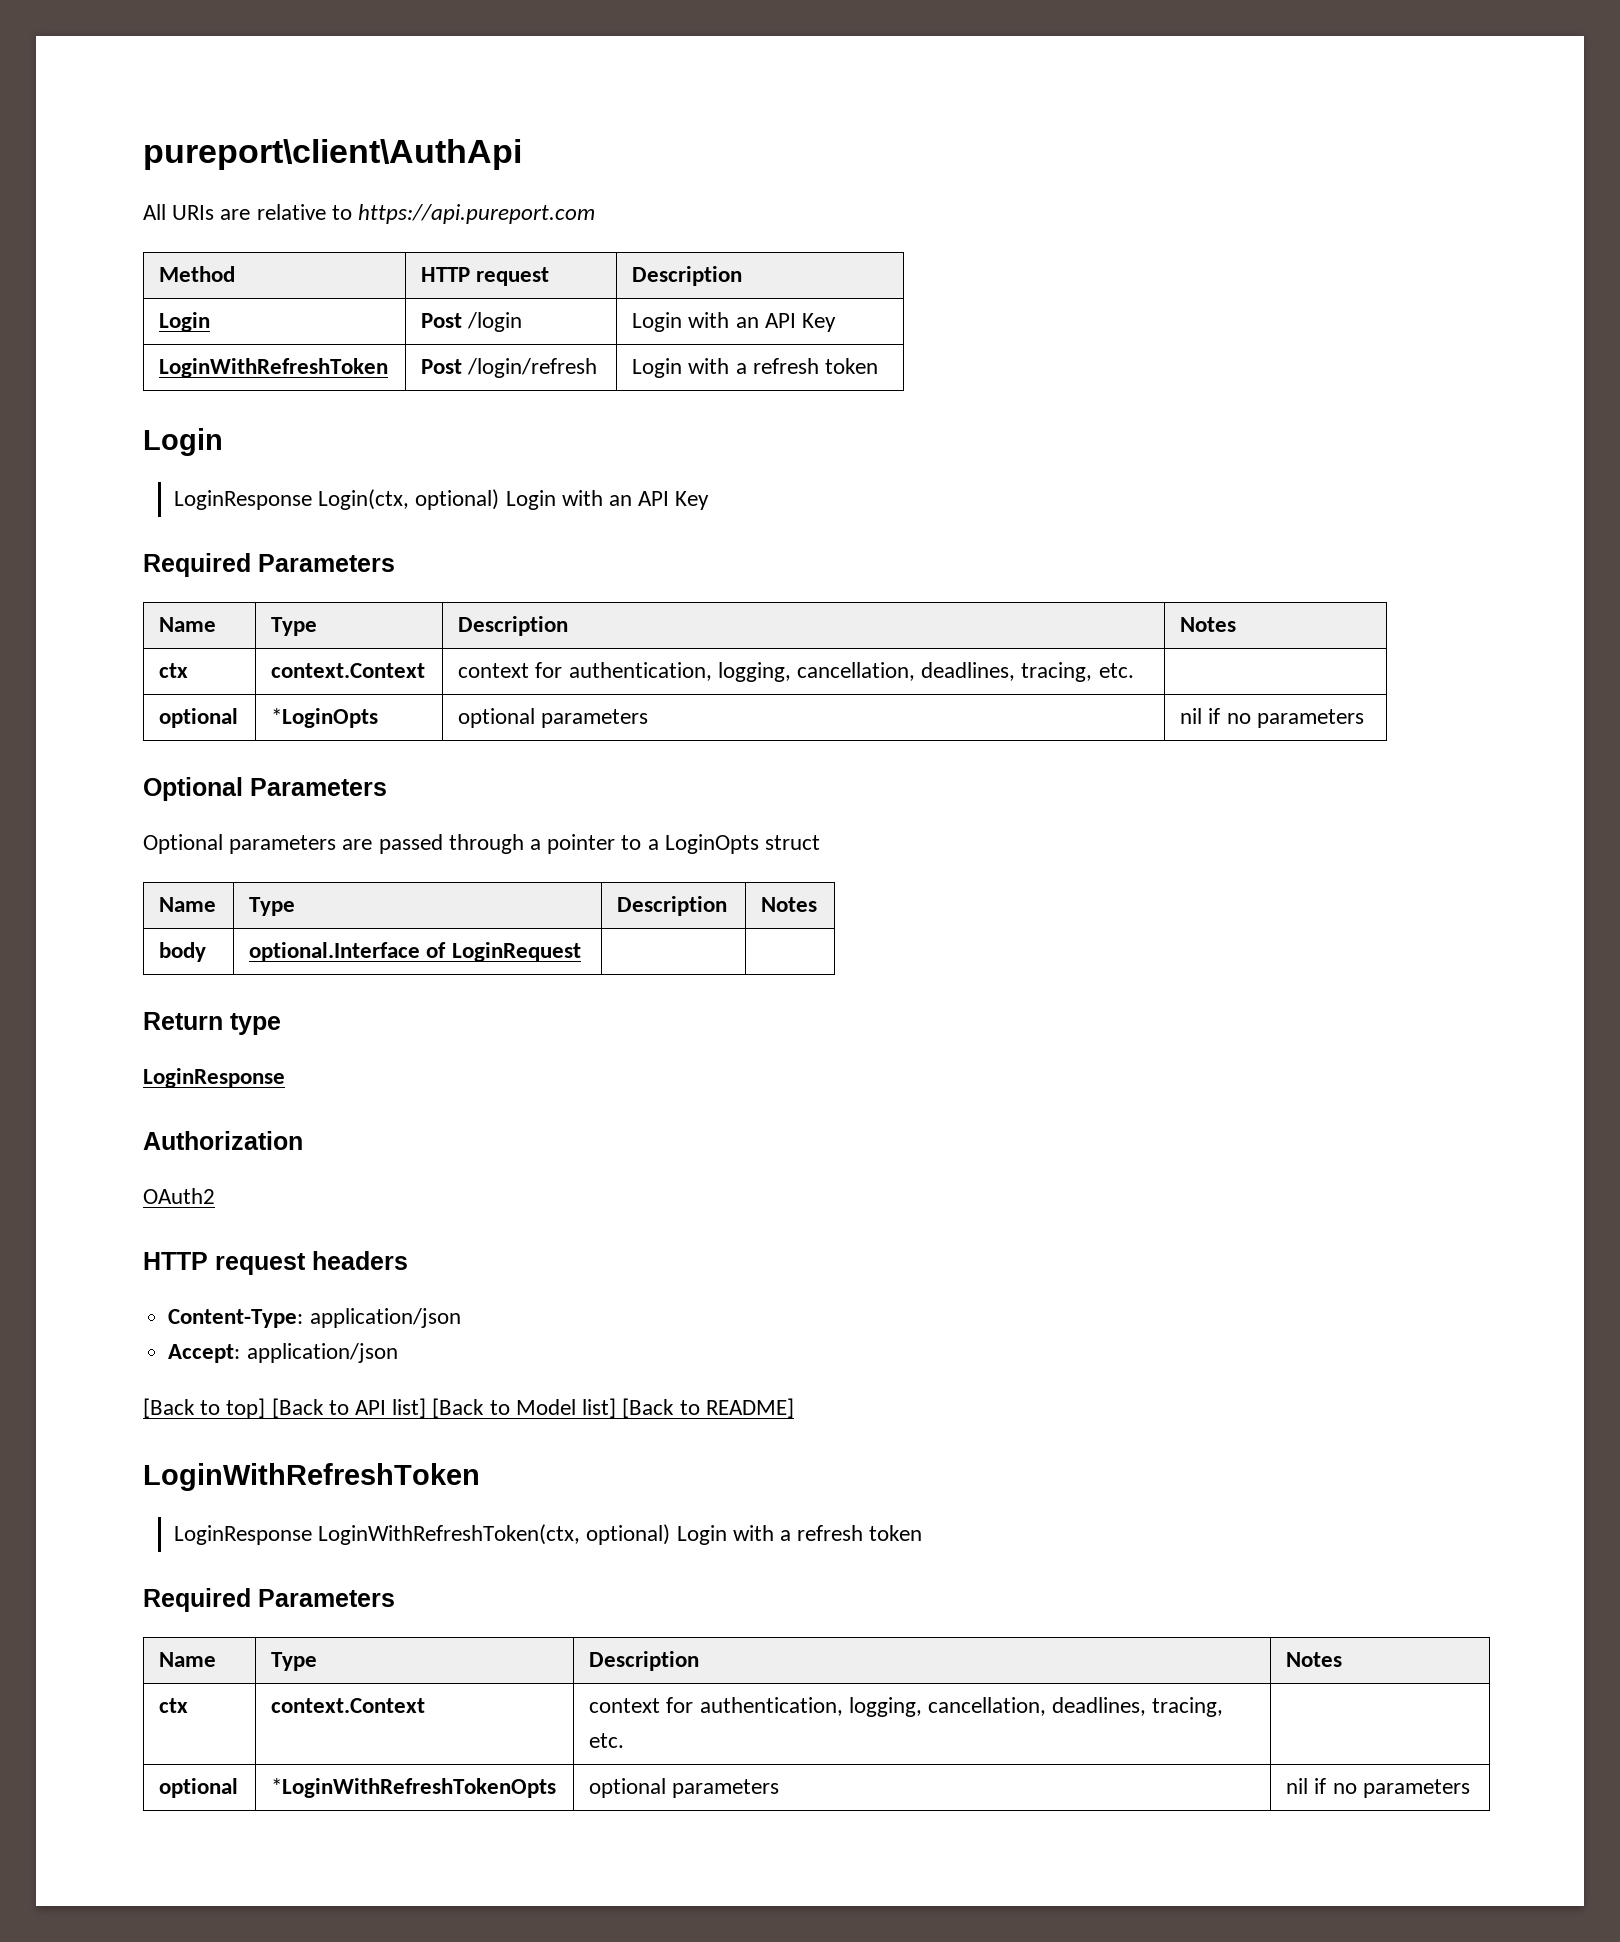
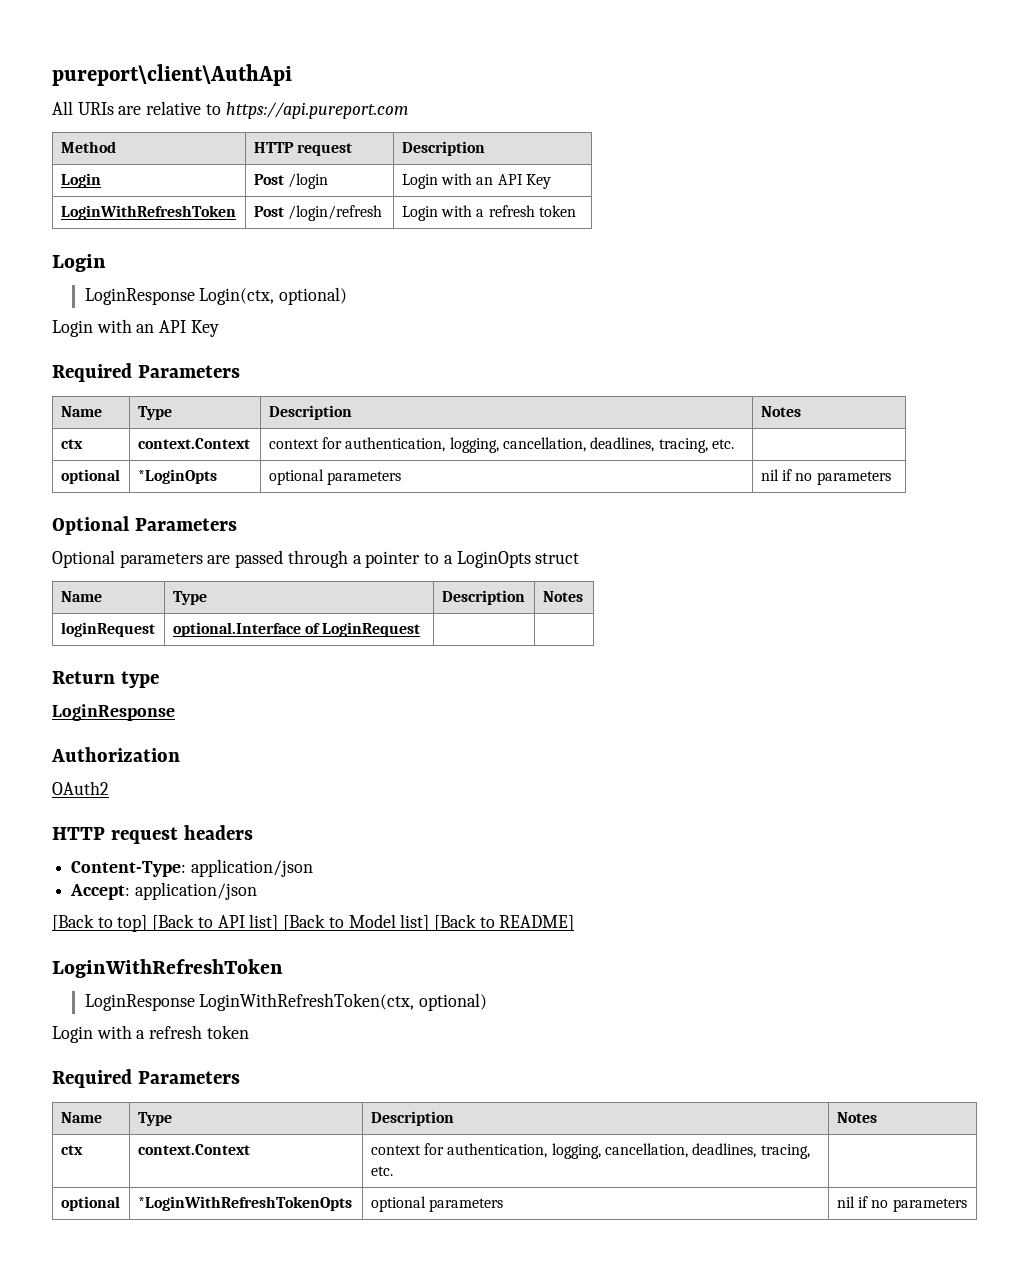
(500, 499) none -> (348, 296) //
[159,942,207,962] body -> [60,622,155,637] loginRequest
(671, 1534) none -> (488, 1002) //

